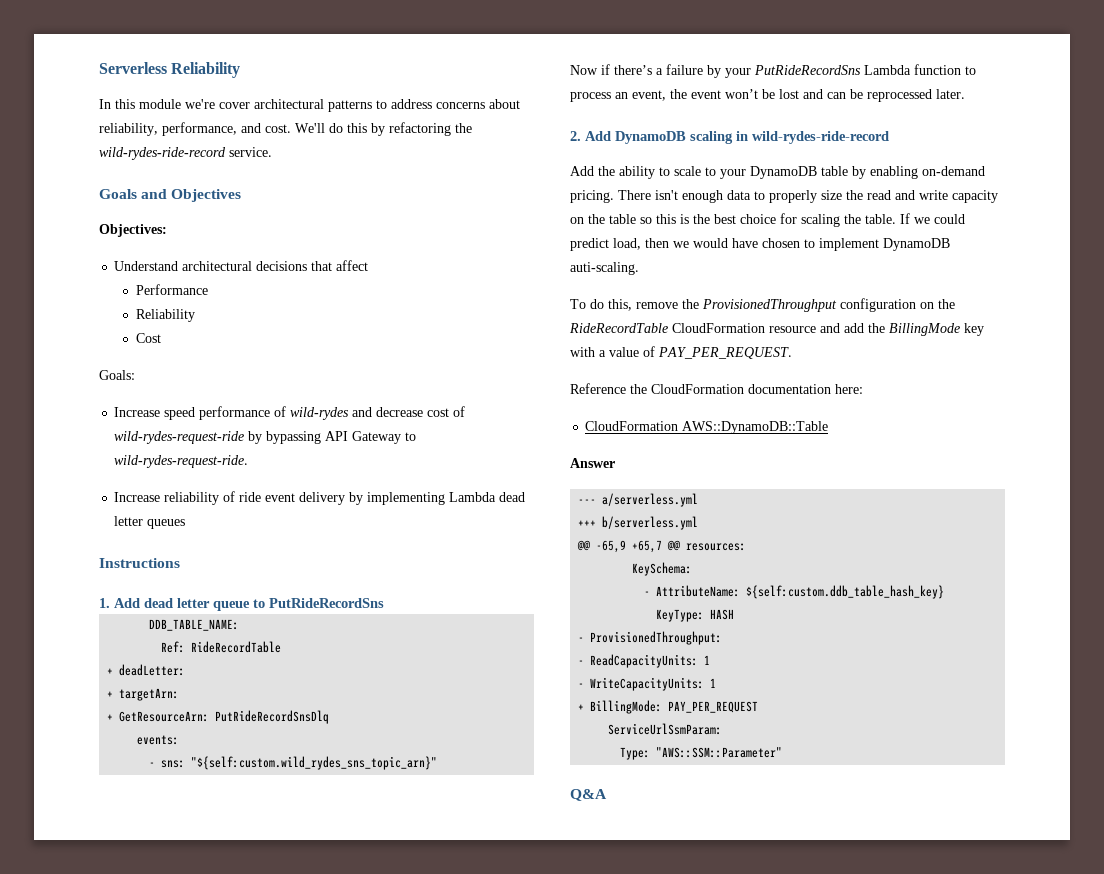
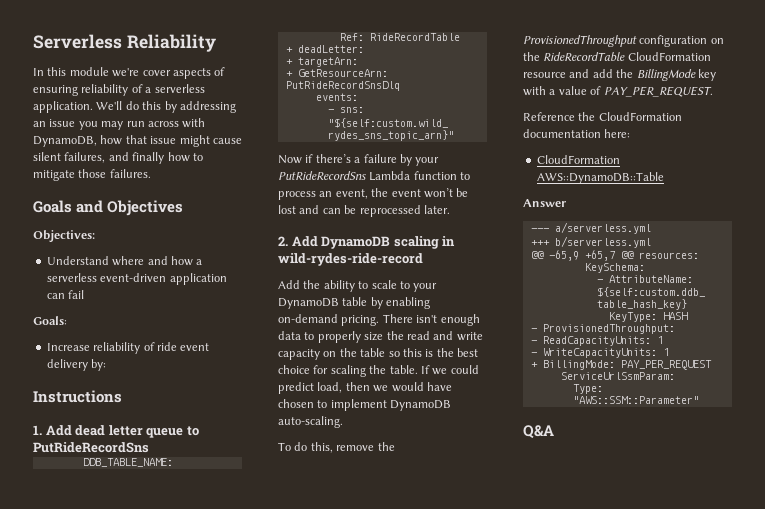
[254,99,520,112] [99,122,472,136] [99,147,272,160] architectural patterns to address concerns about reliability, performance, and cost. We'll do this by refactoring the wild-rydes-ride-record service. -> [172,67,226,79] [33,84,205,96] [33,101,236,113] [33,118,206,130] [33,135,242,147] [33,152,203,164] [33,169,151,181] aspects of ensuring reliability of a serverless application. We'll do this by addressing an issue you may run across with DynamoDB, how that issue might cause silent failures, and finally how to mitigate those failures.
[182,260,369,271] [135,284,208,295] [135,309,195,322] [135,333,161,343] [99,370,135,380] [114,406,466,420] [114,431,417,444] [114,455,249,468] architectural decisions that affect // Performance // Reliability // Cost // Goals: // Increase speed performance of wild-rydes and decrease cost of wild-rydes-request-ride by bypassing API Gateway to wild-rydes-request-ride. -> [112,256,203,266] [46,273,227,285] [46,290,85,299] [33,316,67,325] where and how a serverless event-driven application can fail // Goals:
[349,492,526,505] [114,516,186,529] by implementing Lambda dead letter queues -> [91,359,107,371] by:
[570,262,639,275] auti-scaling. -> [278,416,343,428] auto-scaling.

